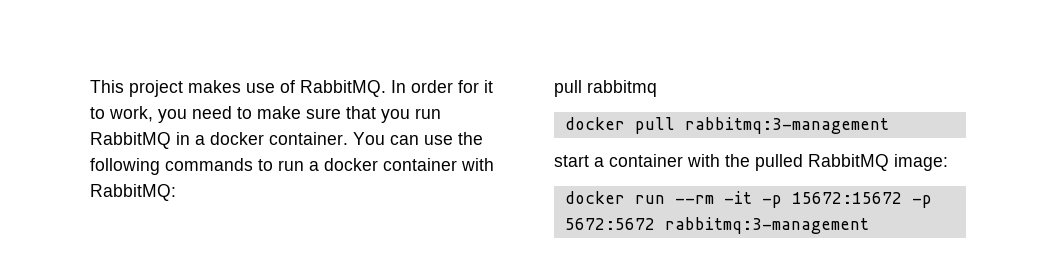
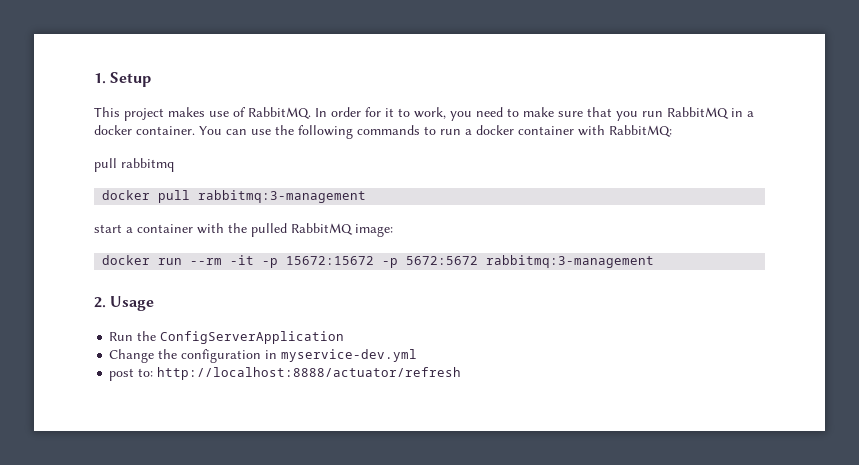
(90, 86) none -> [94,72,152,87] 1. Setup //
(869, 225) none -> [94,296,155,311] [109,331,345,344] [109,349,418,363] [109,367,462,381] // 2. Usage // Run the ConfigServerApplication // Change the configuration in myservice-dev.yml // post to: http://localhost:8888/actuator/refresh

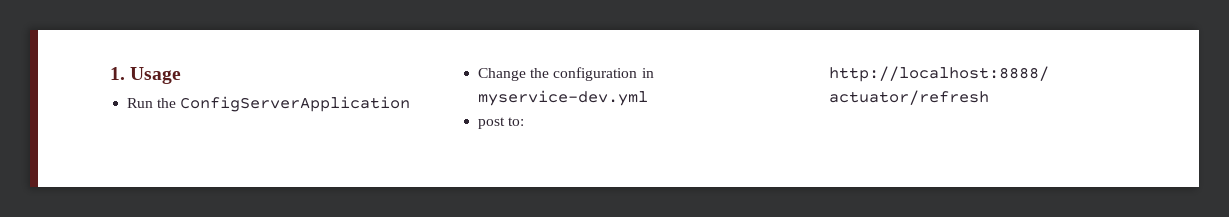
[110,72,152,87] [94,107,754,121] [94,125,672,139] [94,158,174,172] [102,190,367,203] [94,223,393,237] [102,255,655,268] [94,297,106,308] Setup // This project makes use of RabbitMQ. In order for it to work, you need to make sure that you run RabbitMQ in a docker container. You can use the following commands to run a docker container with RabbitMQ: // pull rabbitmq // docker pull rabbitmq:3-management // start a container with the pulled RabbitMQ image: // docker run --rm -it -p 15672:15672 -p 5672:5672 rabbitmq:3-management // 2. -> (125, 73) none

